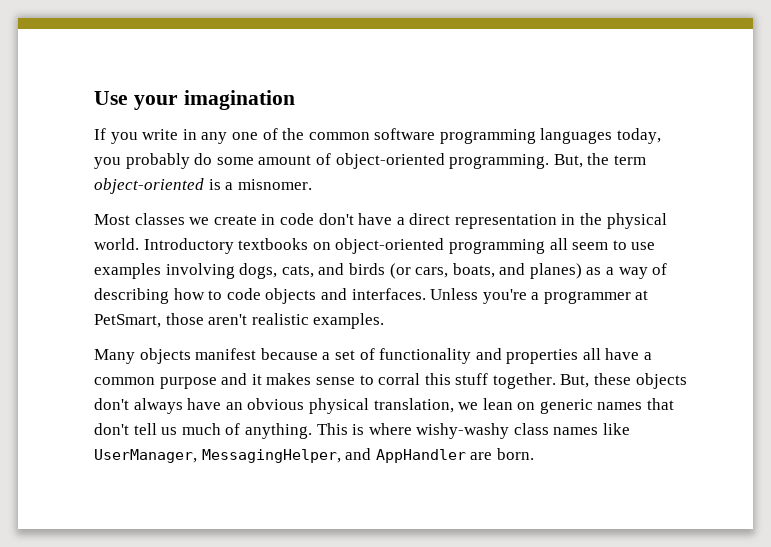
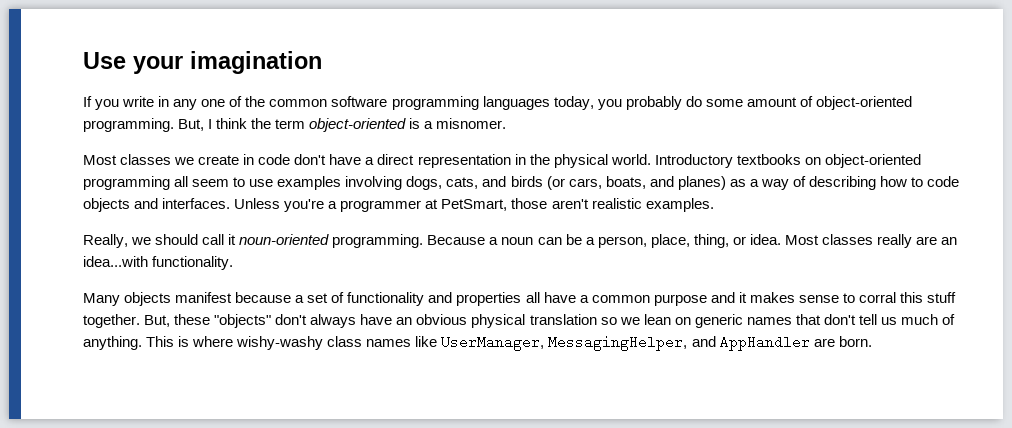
(583, 161) none -> [208,118,248,129] I think
(385, 321) none -> [83,234,958,248] [83,256,234,270] // Really, we should call it noun-oriented programming. Because a noun can be a person, place, thing, or idea. Most classes really are an idea...with functionality.
[635,373,687,389] objects -> [214,314,272,328] "objects"
[373,398,454,413] translation, -> [529,314,617,325] translation so

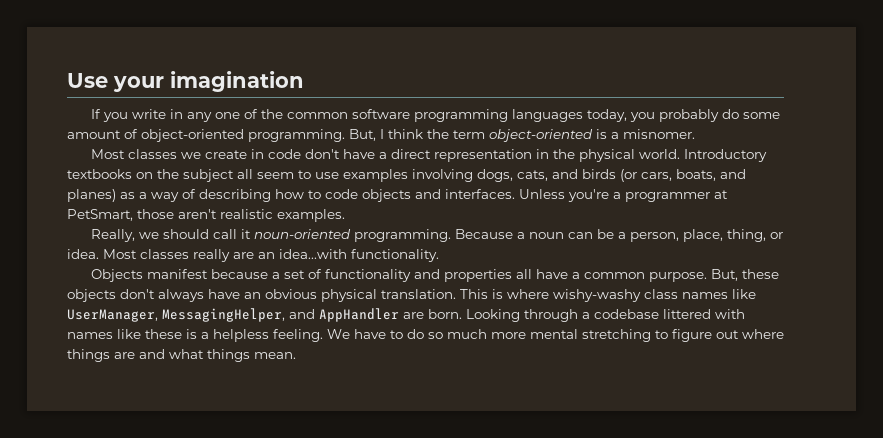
[824,154,921,168] [83,176,170,190] object-oriented programming -> [157,169,234,182] the subject
[83,292,172,306] Many objects -> [90,269,143,282] Objects
[653,292,957,306] [83,314,140,328] purpose and it makes sense to corral this stuff together. -> [648,272,707,282] purpose.
[214,314,272,328] "objects" -> [67,289,116,302] objects
[529,314,956,328] [83,336,142,350] translation so we lean on generic names that don't tell us much of anything. -> [381,289,456,299] translation.
(872, 341) none -> [466,309,745,322] [67,329,784,342] [67,349,296,362] Looking through a codebase littered with names like these is a helpless feeling. We have to do so much more mental stretching to figure out where things are and what things mean.

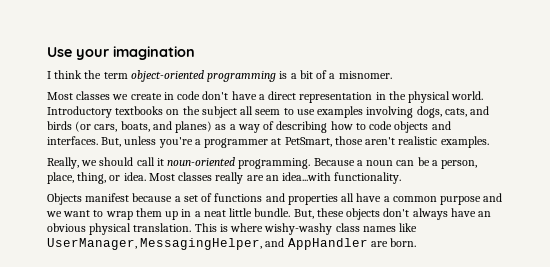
[90,109,780,122] [67,129,376,142] If you write in any one of the common software programming languages today, you probably do some amount of object-oriented programming. But, -> (195, 53) none
[596,129,619,139] is a -> [207,70,336,82] programming is a bit of a
[519,189,565,199] Unless -> [101,136,157,147] But, unless
[324,269,411,282] functionality -> [214,193,263,202] functions
[648,272,707,282] purpose. -> [440,193,503,205] [46,208,291,220] purpose and we want to wrap them up in a neat little bundle.
[466,309,745,322] [67,329,784,342] [67,349,296,362] Looking through a codebase littered with names like these is a helpless feeling. We have to do so much more mental stretching to figure out where things are and what things mean. -> (417, 242) none

